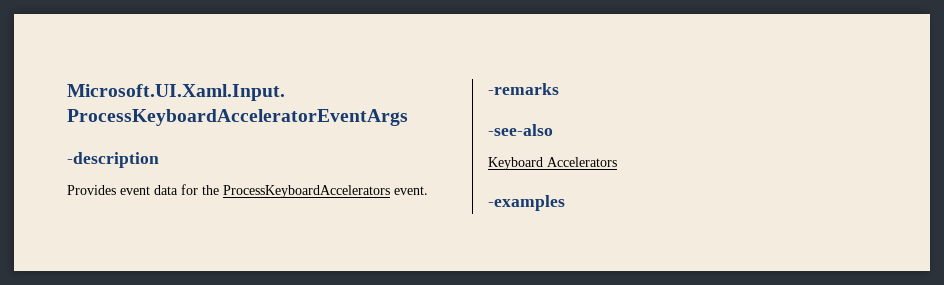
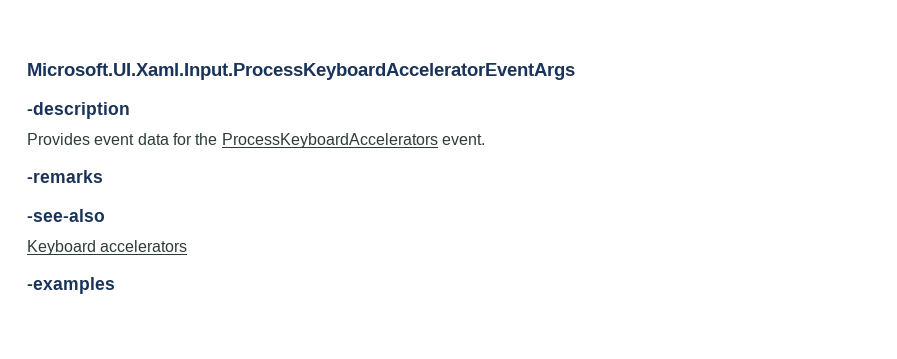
[547,157,617,167] Accelerators -> [100,240,188,252] accelerators

